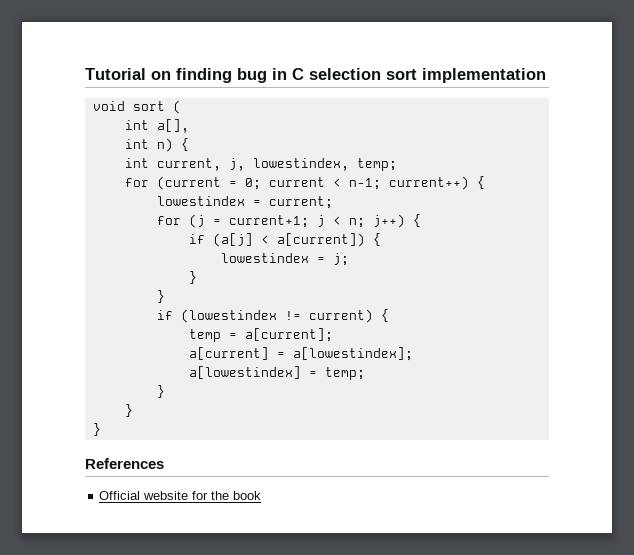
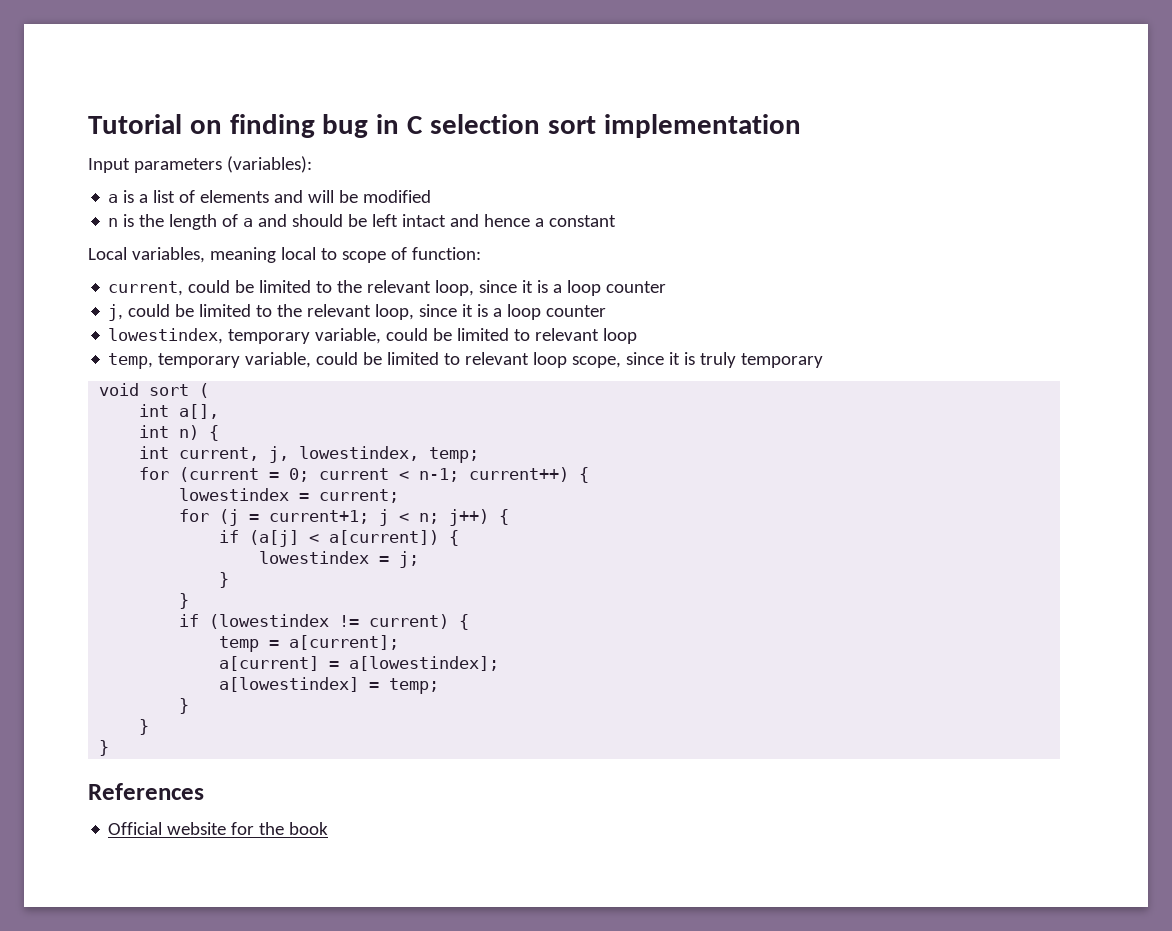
(546, 75) none -> [88,156,312,173] [108,190,432,203] [108,214,617,230] [88,247,481,263] [108,280,667,296] [108,304,607,321] [108,328,638,344] [108,352,824,369] // Input parameters (variables): // a is a list of elements and will be modified // n is the length of a and should be left intact and hence a constant // Local variables, meaning local to scope of function: // current, could be limited to the relevant loop, since it is a loop counter // j, could be limited to the relevant loop, since it is a loop counter // lowestindex, temporary variable, could be limited to relevant loop // temp, temporary variable, could be limited to relevant loop scope, since it is truly temporary

